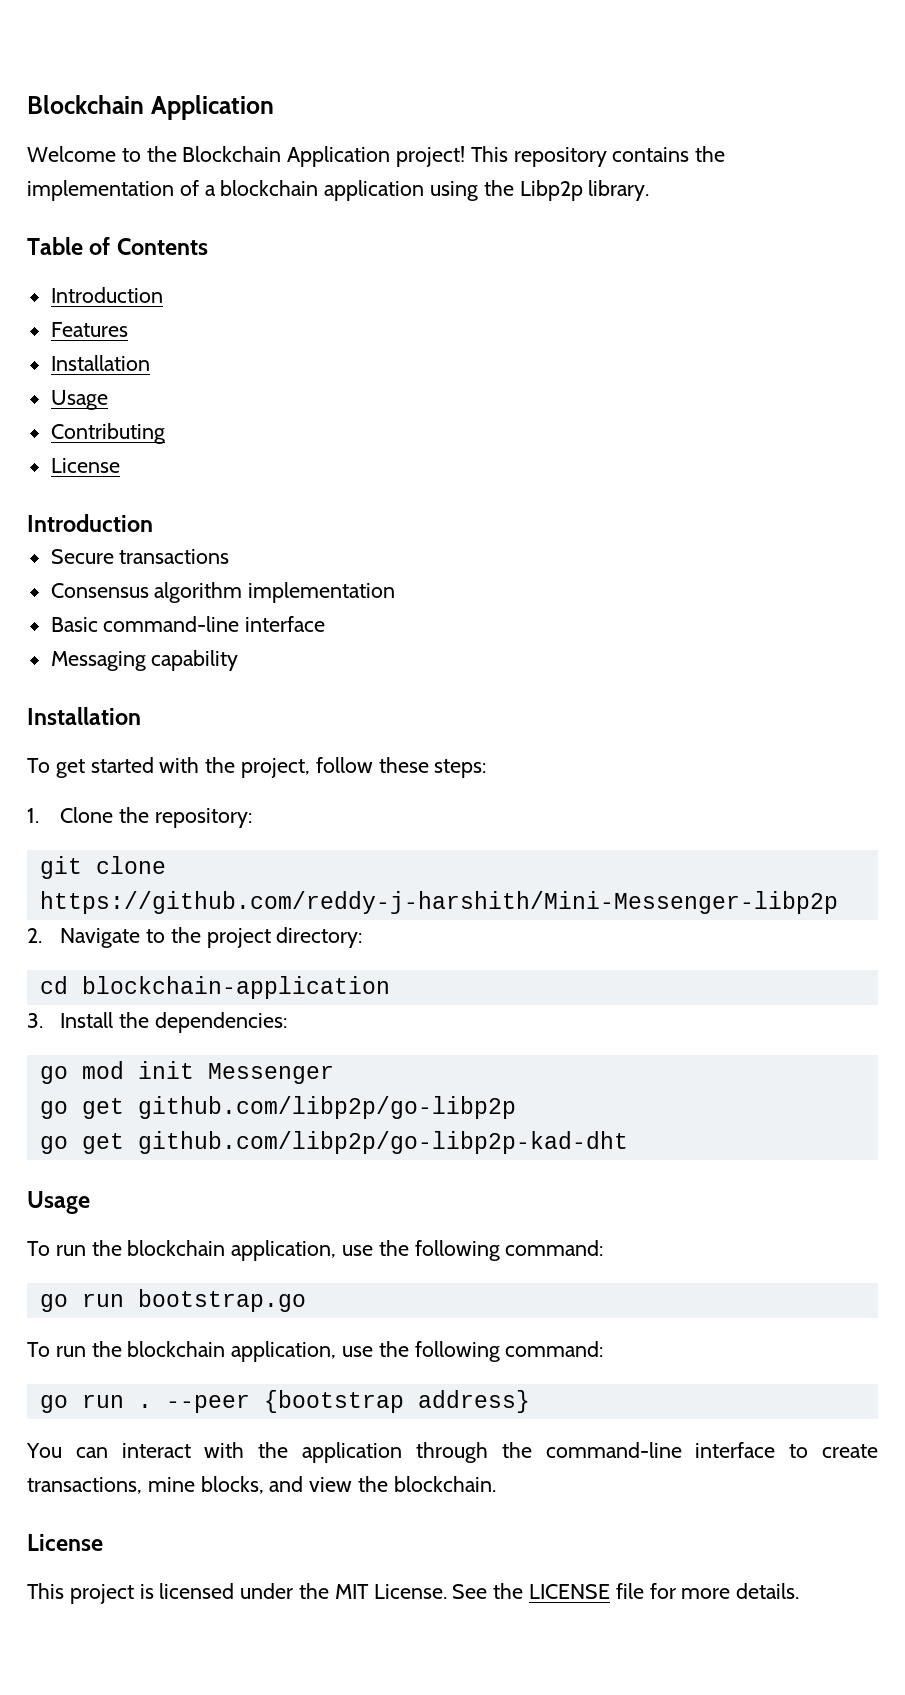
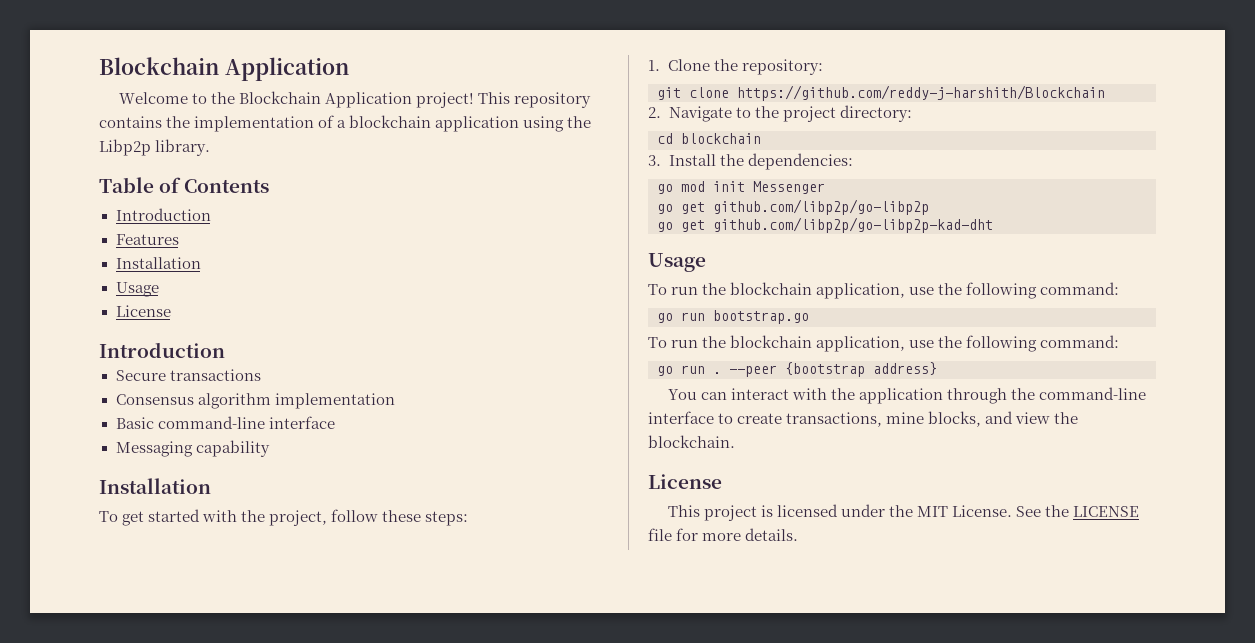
[50,423,165,444] // Contributing -> (159, 289) none
[39,891,838,914] https://github.com/reddy-j-harshith/Mini-Messenger-libp2p -> [737,85,1105,101] https://github.com/reddy-j-harshith/Blockchain
[81,976,390,999] blockchain-application -> [681,133,761,144] blockchain

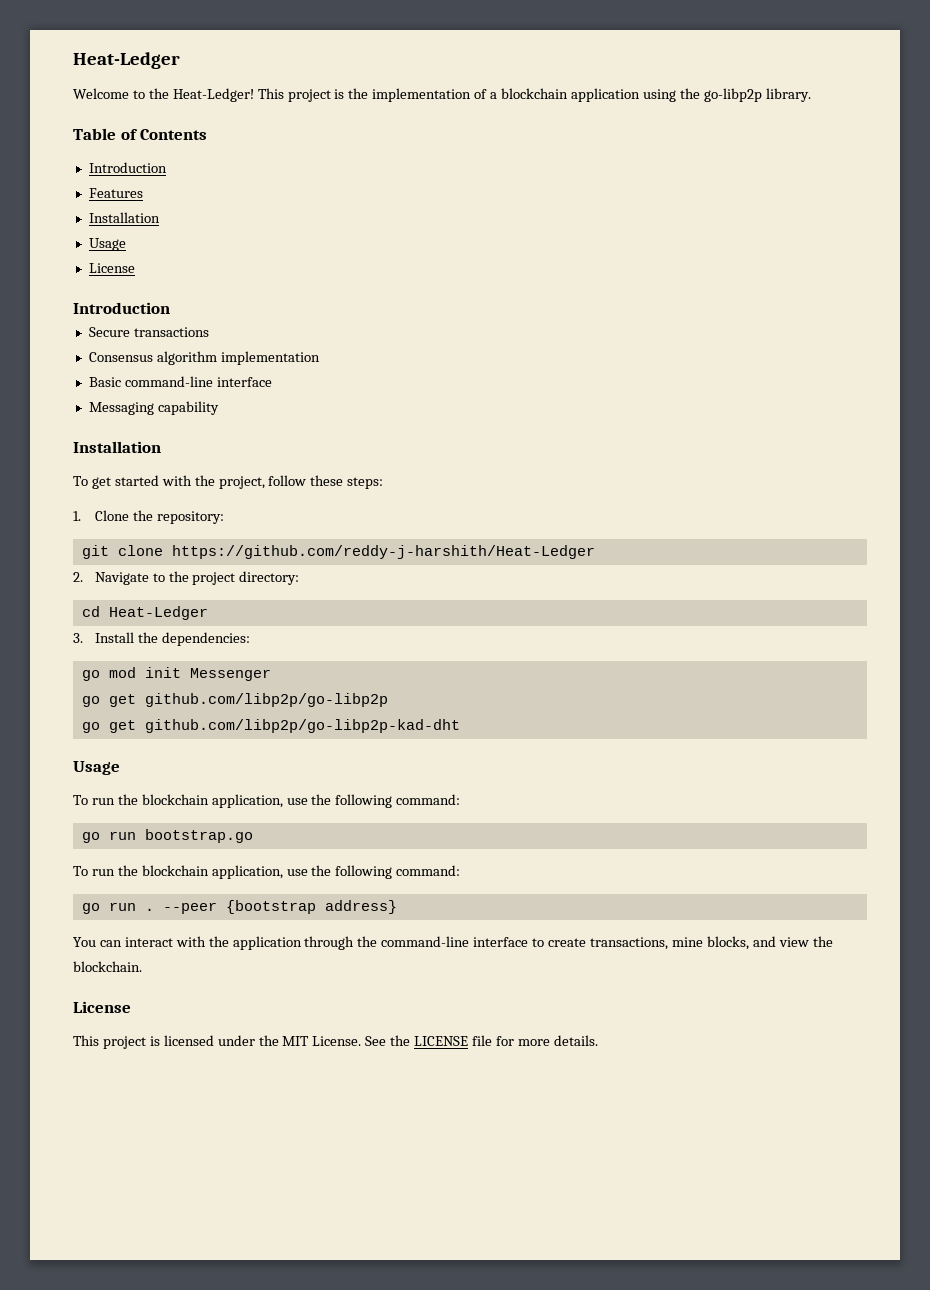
[99,57,349,81] Blockchain Application -> [73,52,180,69] Heat-Ledger
[238,91,592,108] [99,116,162,128] Blockchain Application project! This repository contains -> [172,88,345,102] Heat-Ledger! This project is
[99,139,151,156] Libp2p -> [703,88,762,102] go-libp2p
[737,85,1105,101] https://github.com/reddy-j-harshith/Blockchain -> [171,545,595,559] https://github.com/reddy-j-harshith/Heat-Ledger
[681,133,761,144] blockchain -> [108,606,208,620] Heat-Ledger

